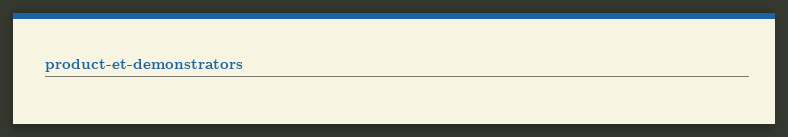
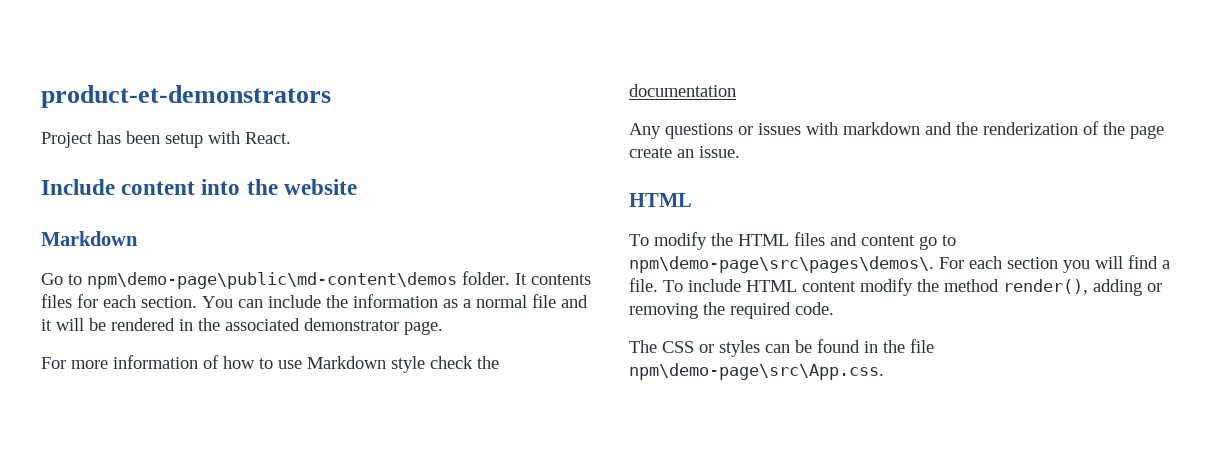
(243, 65) none -> [41,131,291,148] [41,179,357,195] [41,231,138,246] [41,271,591,289] [41,294,588,308] [41,318,443,335] [41,355,499,373] [629,84,736,97] [629,121,1164,139] [629,146,740,158] [629,193,692,207] [629,232,956,250] [629,255,1170,273] [629,278,1162,296] [629,302,834,319] [629,339,934,357] [629,363,884,380] // Project has been setup with React. // Include content into the website // Markdown // Go to npm\demo-page\public\md-content\demos folder. It contents files for each section. You can include the information as a normal file and it will be rendered in the associated demonstrator page. // For more information of how to use Markdown style check the documentation // Any questions or issues with markdown and the renderization of the page create an issue. // HTML // To modify the HTML files and content go to npm\demo-page\src\pages\demos\. For each section you will find a file. To include HTML content modify the method render(), adding or removing the required code. // The CSS or styles can be found in the file npm\demo-page\src\App.css.

